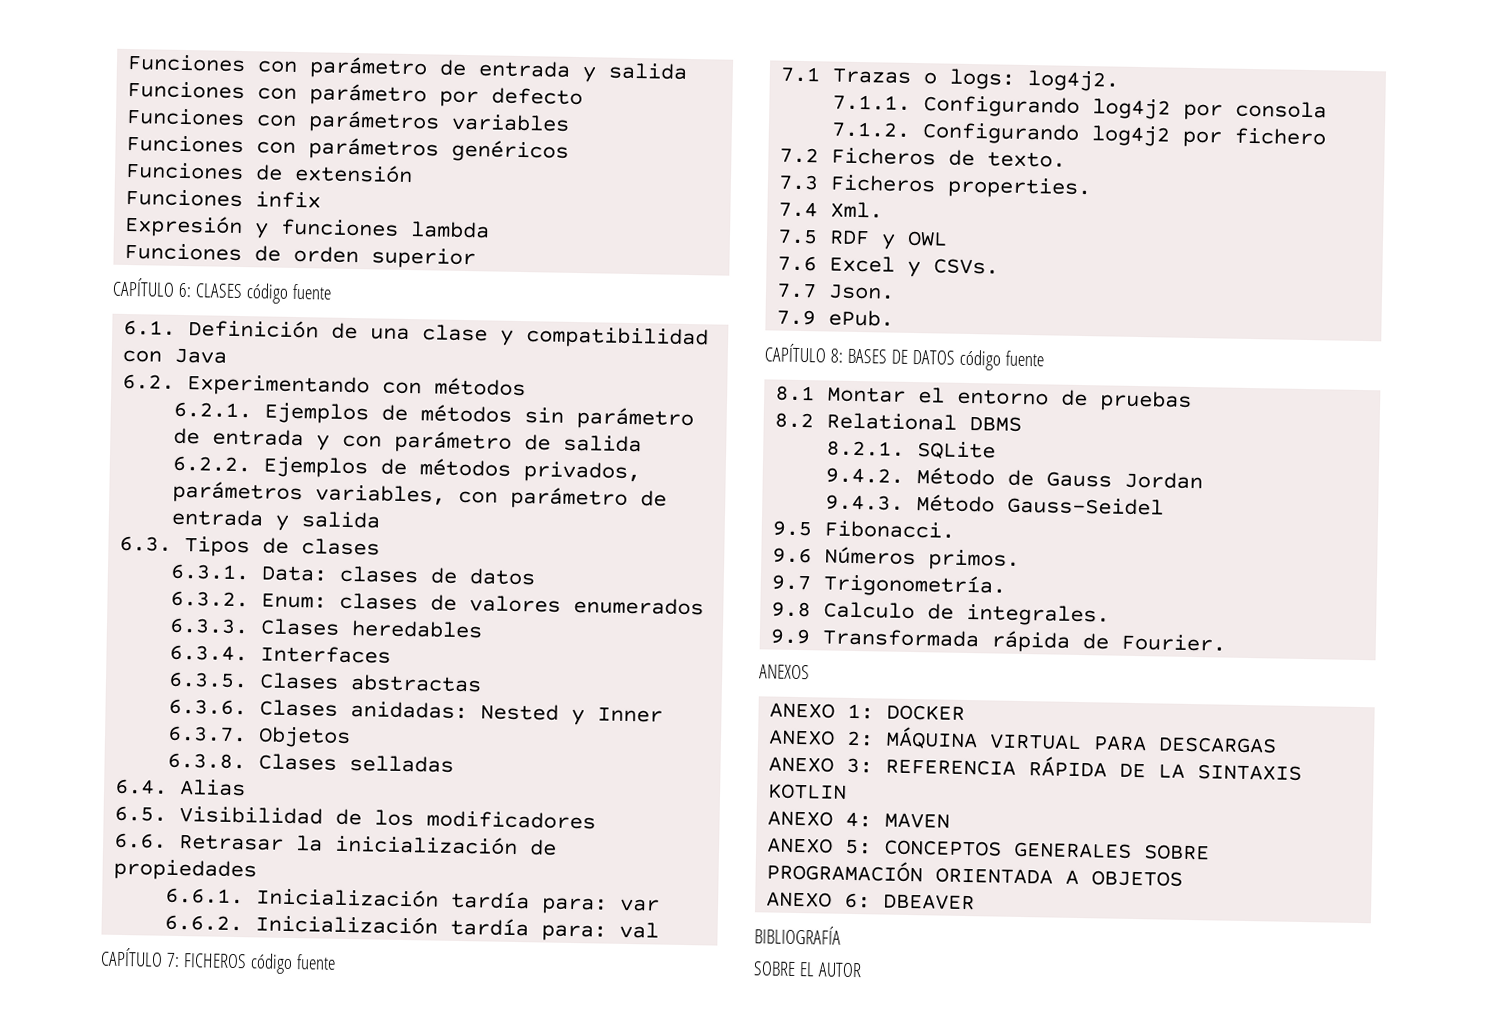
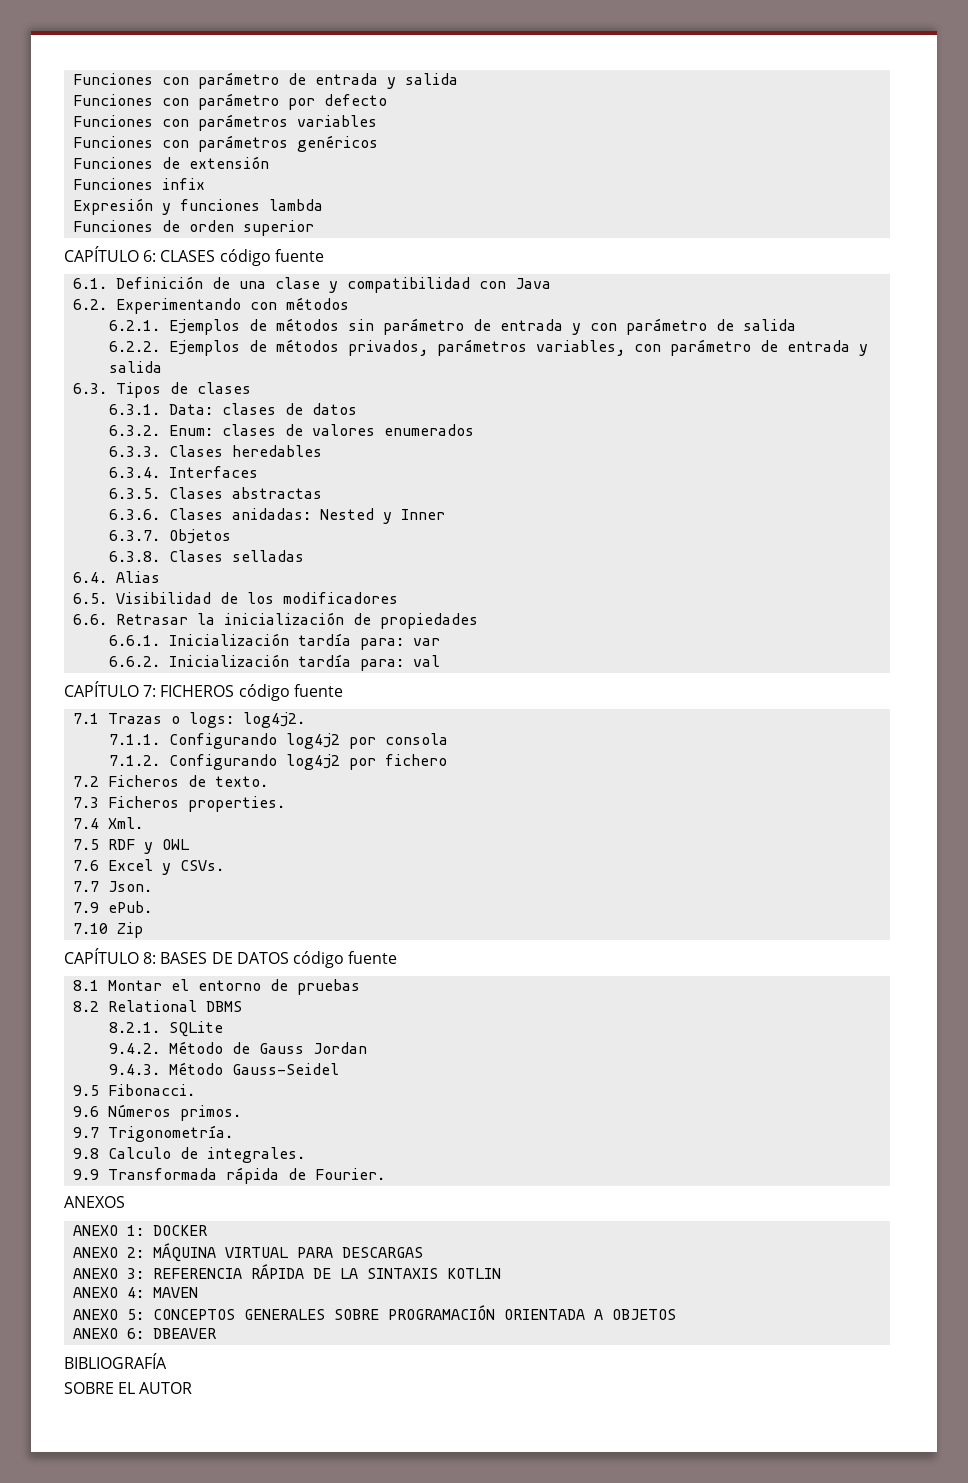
(895, 318) none -> [73,922,144,938] // 7.10 Zip

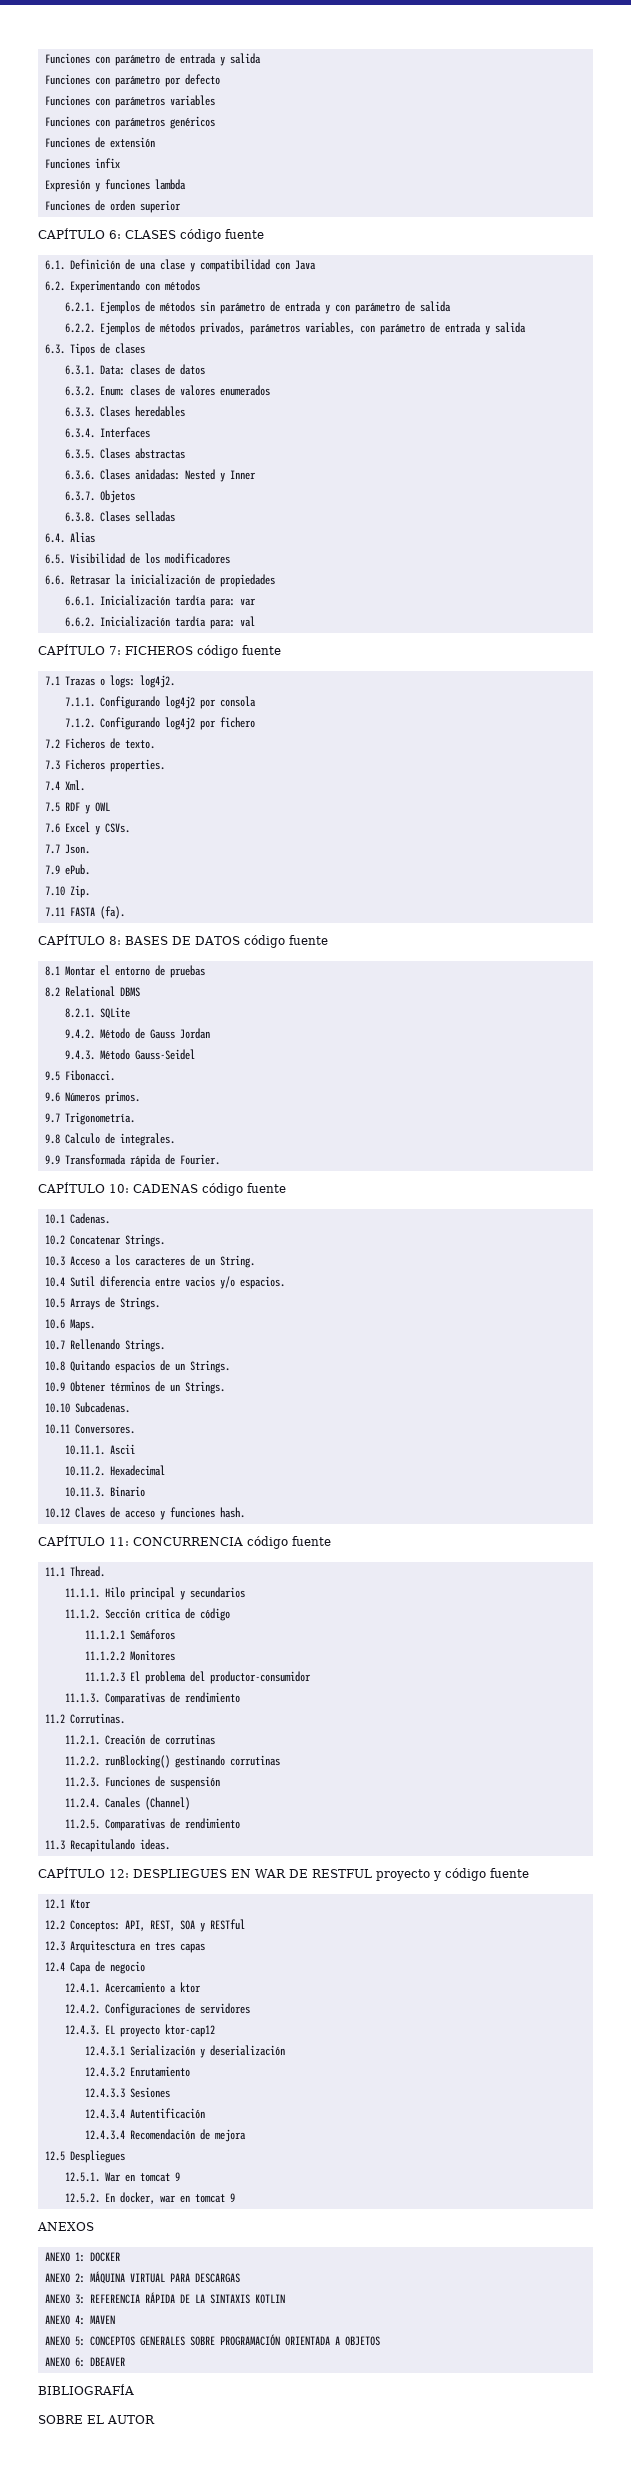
[117,922,144,938] Zip -> [69,885,90,898] [44,906,125,919] Zip. // 7.11 FASTA (fa).
(386, 1174) none -> [38,1182,286,1196] [44,1213,110,1224] [44,1234,165,1247] [44,1255,255,1268] [44,1276,285,1289] [44,1297,160,1310] [44,1319,95,1331] [44,1339,165,1352] [44,1360,230,1373] [44,1381,225,1394] [44,1402,130,1413] [44,1424,135,1434] [64,1444,135,1455] [64,1465,165,1476] [64,1486,145,1497] [44,1507,245,1520] [38,1535,331,1549] [44,1566,105,1577] [64,1587,245,1600] [64,1608,230,1621] [84,1629,175,1640] [84,1650,175,1661] [84,1671,311,1684] [64,1692,240,1705] [44,1713,125,1724] [64,1734,215,1745] [64,1755,280,1768] [64,1776,220,1789] [64,1797,190,1810] [64,1818,240,1831] [44,1839,170,1852] [38,1867,529,1881] [44,1899,91,1909] [44,1919,245,1932] [44,1940,205,1953] [44,1961,145,1974] [64,1982,201,1993] [64,2003,250,2016] [64,2024,215,2037] [84,2045,285,2058] [84,2066,190,2077] [84,2087,170,2098] [84,2108,205,2119] [84,2129,246,2142] [44,2150,125,2163] [64,2172,180,2182] [64,2192,235,2204] // CAPÍTULO 10: CADENAS código fuente // 10.1 Cadenas. // 10.2 Concatenar Strings. // 10.3 Acceso a los caracteres de un String. // 10.4 Sutil diferencia entre vacios y/o espacios. // 10.5 Arrays de Strings. // 10.6 Maps. // 10.7 Rellenando Strings. // 10.8 Quitando espacios de un Strings. // 10.9 Obtener términos de un Strings. // 10.10 Subcadenas. // 10.11 Conversores. // 10.11.1. Ascii // 10.11.2. Hexadecimal // 10.11.3. Binario // 10.12 Claves de acceso y funciones hash. // CAPÍTULO 11: CONCURRENCIA código fuente // 11.1 Thread. // 11.1.1. Hilo principal y secundarios // 11.1.2. Sección crítica de código // 11.1.2.1 Semáforos // 11.1.2.2 Monitores // 11.1.2.3 El problema del productor-consumidor // 11.1.3. Comparativas de rendimiento // 11.2 Corrutinas. // 11.2.1. Creación de corrutinas // 11.2.2. runBlocking() gestinando corrutinas // 11.2.3. Funciones de suspensión // 11.2.4. Canales (Channel) // 11.2.5. Comparativas de rendimiento // 11.3 Recapitulando ideas. // CAPÍTULO 12: DESPLIEGUES EN WAR DE RESTFUL proyecto y código fuente // 12.1 Ktor // 12.2 Conceptos: API, REST, SOA y RESTful // 12.3 Arquitesctura en tres capas // 12.4 Capa de negocio // 12.4.1. Acercamiento a ktor // 12.4.2. Configuraciones de servidores // 12.4.3. EL proyecto ktor-cap12 // 12.4.3.1 Serialización y deserialización // 12.4.3.2 Enrutamiento // 12.4.3.3 Sesiones // 12.4.3.4 Autentificación // 12.4.3.4 Recomendación de mejora // 12.5 Despliegues // 12.5.1. War en tomcat 9 // 12.5.2. En docker, war en tomcat 9

